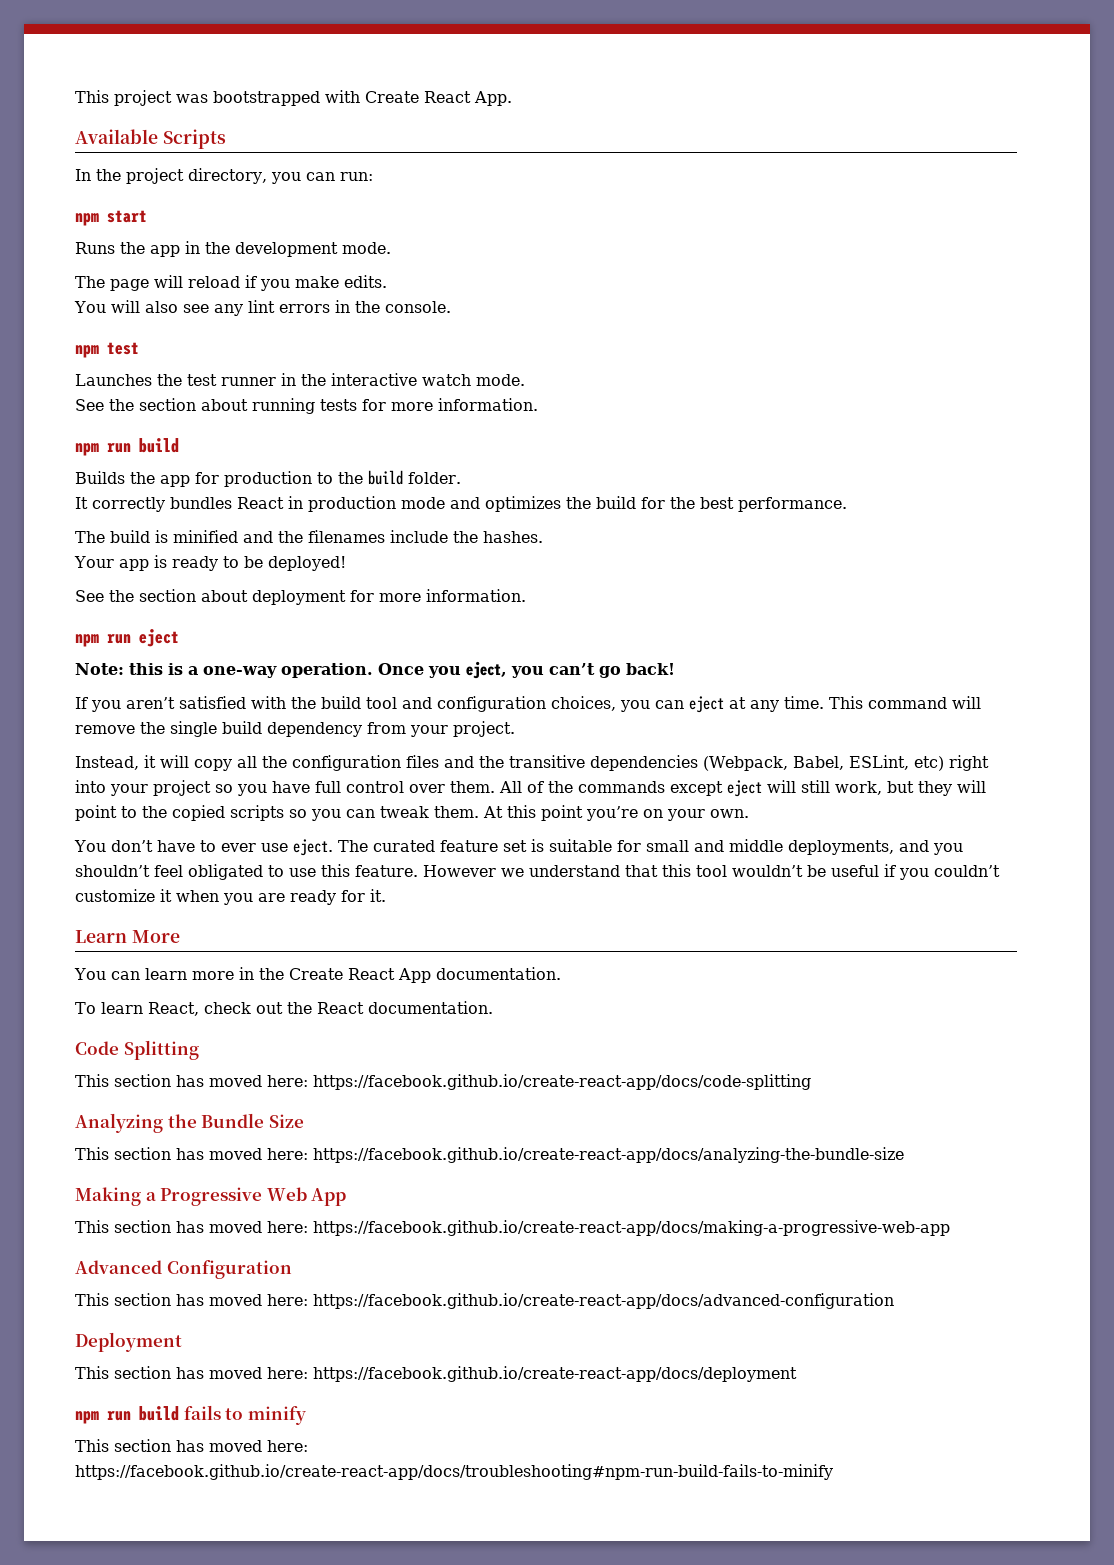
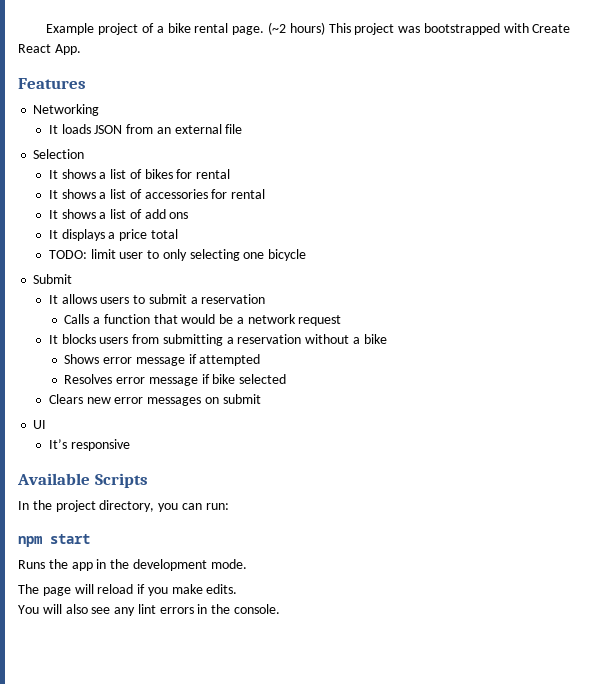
(75, 96) none -> [46,22,325,35] Example project of a bike rental page. (~2 hours)
(512, 98) none -> [18,78,86,89] [33,104,100,116] [48,124,243,134] [33,149,85,159] [48,169,231,179] [48,189,266,199] [48,209,189,219] [48,229,178,241] [48,249,307,261] [33,274,73,284] [48,294,266,304] [64,314,342,326] [48,334,387,346] [64,354,261,366] [64,374,287,386] [48,394,261,406] [33,420,47,429] [48,439,130,451] // Features // Networking // It loads JSON from an external file // Selection // It shows a list of bikes for rental // It shows a list of accessories for rental // It shows a list of add ons // It displays a price total // TODO: limit user to only selecting one bicycle // Submit // It allows users to submit a reservation // Calls a function that would be a network request // It blocks users from submitting a reservation without a bike // Shows error message if attempted // Resolves error message if bike selected // Clears new error messages on submit // UI // It’s responsive
[75,342,139,358] [75,373,525,386] [75,398,538,414] [75,438,179,456] [75,470,461,487] [75,496,847,512] [75,530,543,543] [74,555,346,571] [75,589,526,605] [75,629,179,647] [75,661,675,679] [75,696,981,713] [75,721,515,737] [75,755,989,771] [75,780,986,797] [75,805,749,821] [74,839,963,856] [75,864,1000,880] [75,889,386,905] [75,930,180,943] [74,967,561,983] [75,1001,493,1016] [75,1040,199,1060] [75,1074,811,1090] [75,1113,304,1133] [75,1147,904,1163] [75,1187,347,1206] [75,1220,950,1236] [75,1260,292,1279] [75,1293,894,1309] [75,1332,182,1352] [75,1366,797,1382] [75,1405,306,1425] [75,1439,308,1452] [75,1464,833,1480] // npm test // Launches the test runner in the interactive watch mode. // See the section about running tests for more information. // npm run build // Builds the app for production to the build folder. // It correctly bundles React in production mode and optimizes the build for the best performance. // The build is minified and the filenames include the hashes. // Your app is ready to be deployed! // See the section about deployment for more information. // npm run eject // Note: this is a one-way operation. Once you eject, you can’t go back! // If you aren’t satisfied with the build tool and configuration choices, you can eject at any time. This command will remove the single build dependency from your project. // Instead, it will copy all the configuration files and the transitive dependencies (Webpack, Babel, ESLint, etc) right into your project so you have full control over them. All of the commands except eject will still work, but they will point to the copied scripts so you can tweak them. At this point you’re on your own. // You don’t have to ever use eject. The curated feature set is suitable for small and middle deployments, and you shouldn’t feel obligated to use this feature. However we understand that this tool wouldn’t be useful if you couldn’t customize it when you are ready for it. // Learn More // You can learn more in the Create React App documentation. // To learn React, check out the React documentation. // Code Splitting // This section has moved here: https://facebook.github.io/create-react-app/docs/code-splitting // Analyzing the Bundle Size // This section has moved here: https://facebook.github.io/create-react-app/docs/analyzing-the-bundle-size // Making a Progressive Web App // This section has moved here: https://facebook.github.io/create-react-app/docs/making-a-progressive-web-app // Advanced Configuration // This section has moved here: https://facebook.github.io/create-react-app/docs/advanced-configuration // Deployment // This section has moved here: https://facebook.github.io/create-react-app/docs/deployment // npm run build fails to minify // This section has moved here: https://facebook.github.io/create-react-app/docs/troubleshooting#npm-run-build-fails-to-minify -> (281, 609) none

